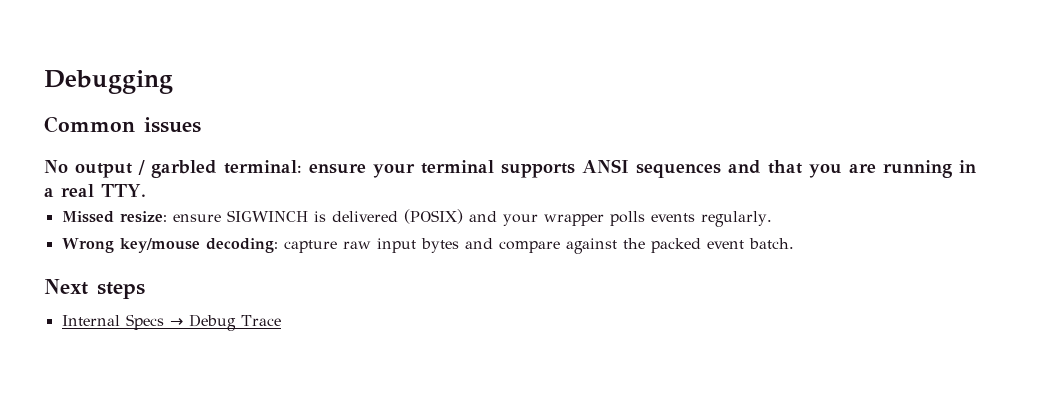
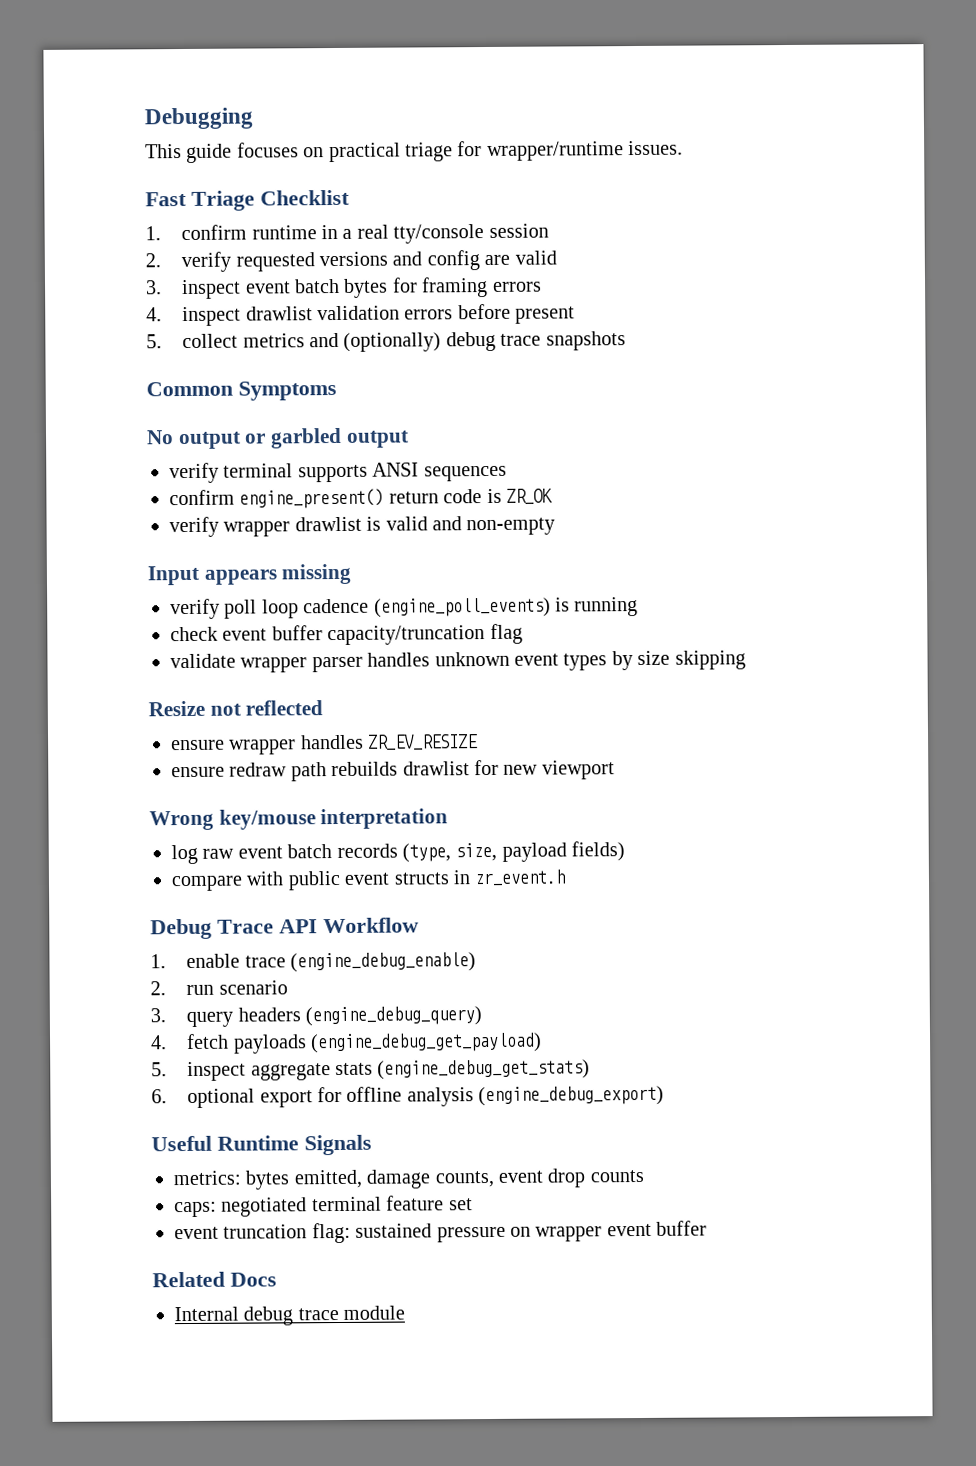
(173, 82) none -> [145,140,684,163] [145,189,350,211] [145,223,549,244] [145,250,557,273] [145,276,542,300] [146,303,576,327] [146,331,626,352] // This guide focuses on practical triage for wrapper/runtime issues. // Fast Triage Checklist // 1. confirm runtime in a real tty/console session // 2. verify requested versions and config are valid // 3. inspect event batch bytes for framing errors // 4. inspect drawlist validation errors before present // 5. collect metrics and (optionally) debug trace snapshots
[144,117,201,133] issues -> [238,380,337,401] Symptoms
[138,160,415,178] / garbled terminal: ensure your -> [245,427,409,449] [169,462,219,484] or garbled output // verify
[728,160,976,178] [44,184,146,197] [61,209,772,227] [61,238,794,254] [44,279,145,299] [61,314,281,331] and that you are running in a real TTY. // Missed resize: ensure SIGWINCH is delivered (POSIX) and your wrapper polls events regularly. // Wrong key/mouse decoding: capture raw input bytes and compare against the packed event batch. // Next steps // Internal Specs → Debug Trace -> [169,488,553,509] [169,516,556,538] [147,563,353,586] [170,597,639,620] [170,623,523,646] [170,650,746,673] [148,700,324,717] [171,734,479,755] [171,759,615,782] [149,808,449,831] [171,841,626,865] [171,869,567,892] [150,917,419,940] [150,952,476,973] [150,980,288,996] [150,1006,482,1028] [150,1032,542,1054] [151,1059,591,1082] [151,1085,665,1109] [151,1134,372,1156] [173,1168,644,1190] [174,1195,473,1218] [174,1220,708,1244] [152,1271,277,1288] [174,1305,406,1326] // confirm engine_present() return code is ZR_OK // verify wrapper drawlist is valid and non-empty // Input appears missing // verify poll loop cadence (engine_poll_events) is running // check event buffer capacity/truncation flag // validate wrapper parser handles unknown event types by size skipping // Resize not reflected // ensure wrapper handles ZR_EV_RESIZE // ensure redraw path rebuilds drawlist for new viewport // Wrong key/mouse interpretation // log raw event batch records (type, size, payload fields) // compare with public event structs in zr_event.h // Debug Trace API Workflow // 1. enable trace (engine_debug_enable) // 2. run scenario // 3. query headers (engine_debug_query) // 4. fetch payloads (engine_debug_get_payload) // 5. inspect aggregate stats (engine_debug_get_stats) // 6. optional export for offline analysis (engine_debug_export) // Useful Runtime Signals // metrics: bytes emitted, damage counts, event drop counts // caps: negotiated terminal feature set // event truncation flag: sustained pressure on wrapper event buffer // Related Docs // Internal debug trace module

